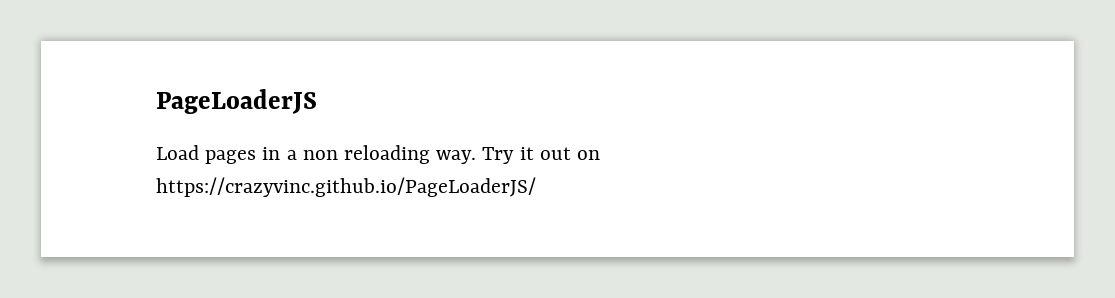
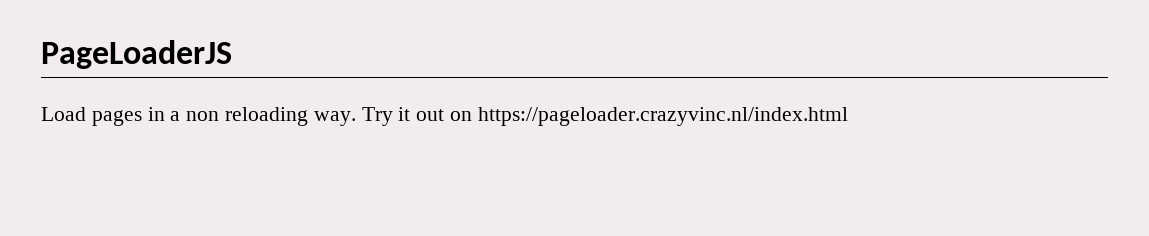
[156,177,536,197] https://crazyvinc.github.io/PageLoaderJS/ -> [477,107,848,126] https://pageloader.crazyvinc.nl/index.html

